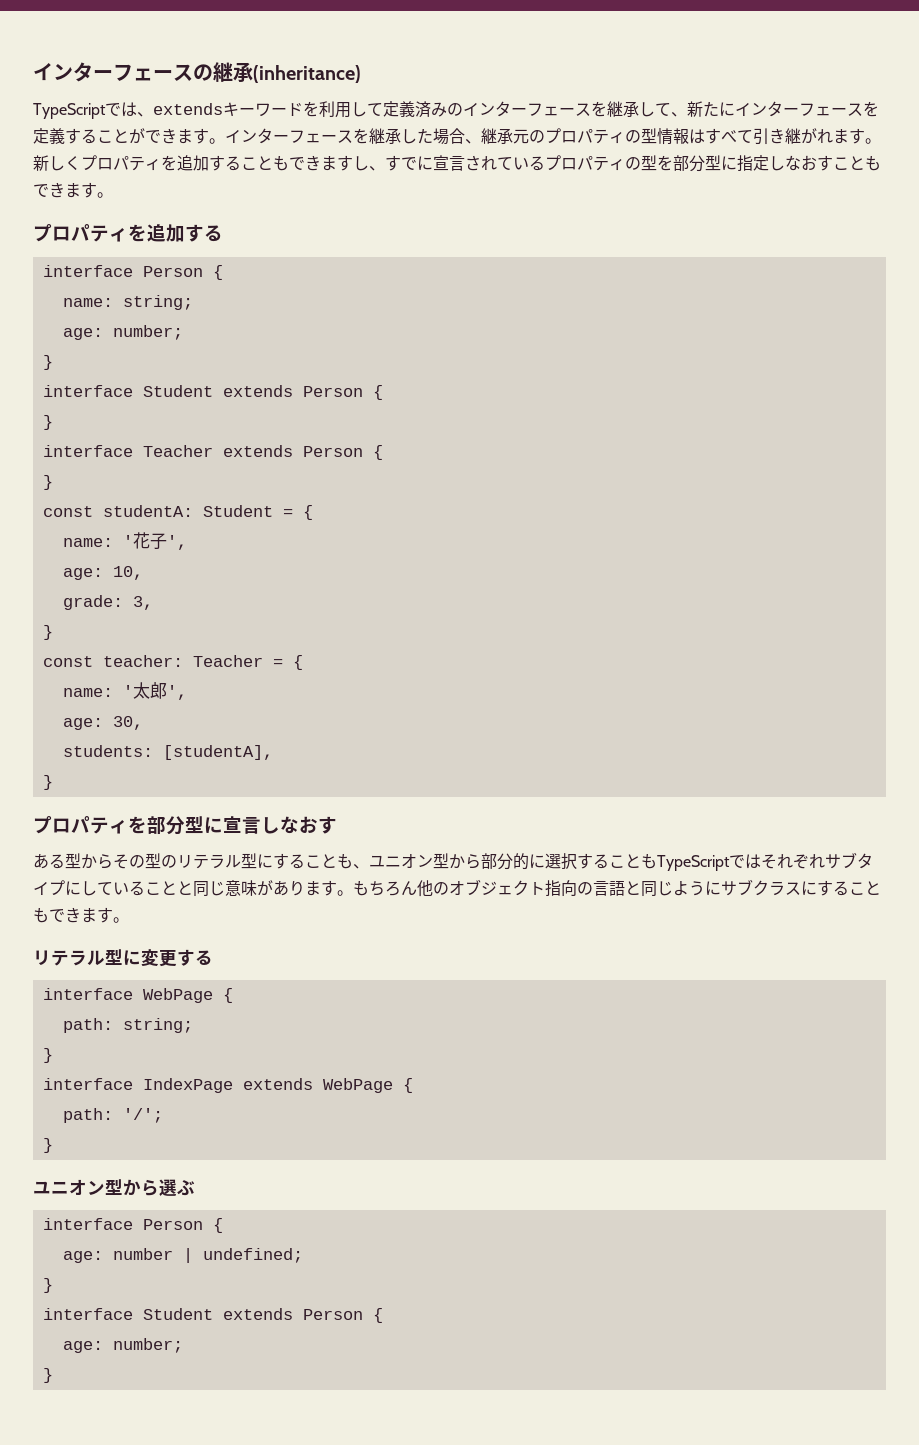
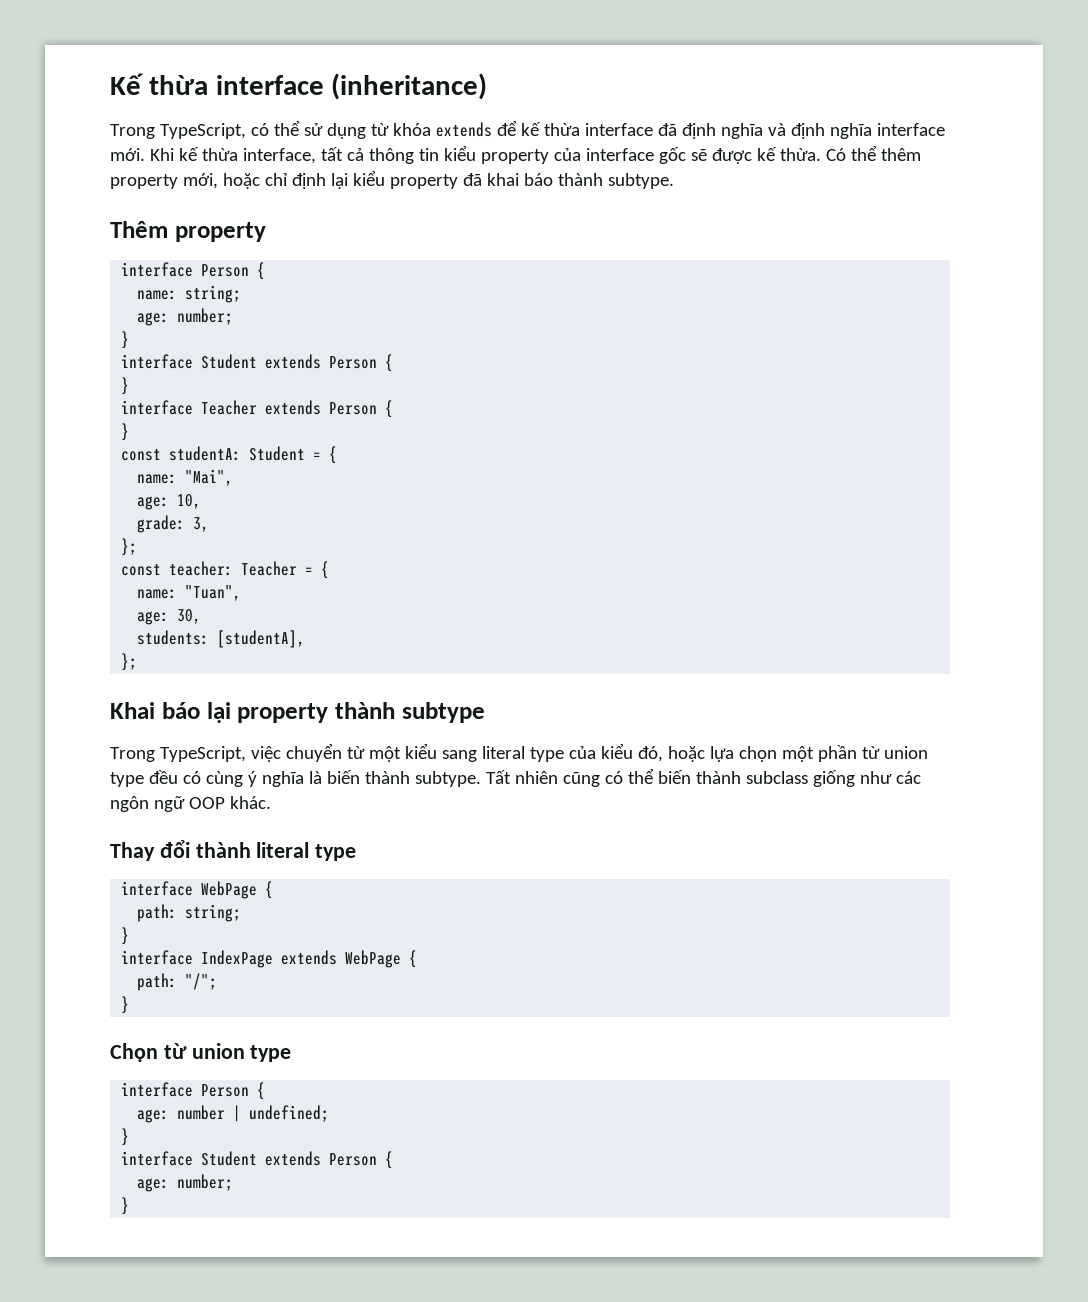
[33,62,361,83] [33,101,879,119] [33,128,881,145] [33,155,881,172] [33,182,113,198] [33,224,223,242] インターフェースの継承(inheritance) // TypeScriptでは、extendsキーワードを利用して定義済みのインターフェースを継承して、新たにインターフェースを定義することができます。インターフェースを継承した場合、継承元のプロパティの型情報はすべて引き継がれます。新しくプロパティを追加することもできますし、すでに宣言されているプロパティの型を部分型に指定しなおすこともできます。 // プロパティを追加する -> [110,73,488,100] [110,120,945,139] [110,145,921,164] [110,170,674,189] [110,221,266,242] Kế thừa interface (inheritance) // Trong TypeScript, có thể sử dụng từ khóa extends để kế thừa interface đã định nghĩa và định nghĩa interface mới. Khi kế thừa interface, tất cả thông tin kiểu property của interface gốc sẽ được kế thừa. Có thể thêm property mới, hoặc chỉ định lại kiểu property đã khai báo thành subtype. // Thêm property
[122,532,187,550] '花子', -> [185,469,234,486] "Mai",
[42,625,53,640] } -> [121,538,138,556] };
[122,682,187,700] '太郎', -> [185,585,242,601] "Tuan",
[42,775,53,790] [33,816,337,835] [33,852,873,871] [33,879,881,897] [33,907,129,923] [33,949,213,967] } // プロパティを部分型に宣言しなおす // ある型からその型のリテラル型にすることも、ユニオン型から部分的に選択することもTypeScriptではそれぞれサブタイプにしていることと同じ意味があります。もちろん他のオブジェクト指向の言語と同じようにサブクラスにすることもできます。 // リテラル型に変更する -> [121,653,138,671] [110,702,485,723] [110,743,928,762] [110,768,921,787] [110,796,271,812] [110,840,357,861] }; // Khai báo lại property thành subtype // Trong TypeScript, việc chuyển từ một kiểu sang literal type của kiểu đó, hoặc lựa chọn một phần từ union type đều có cùng ý nghĩa là biến thành subtype. Tất nhiên cũng có thể biến thành subclass giống như các ngôn ngữ OOP khác. // Thay đổi thành literal type
[122,1108,163,1123] [42,1138,53,1153] [33,1179,195,1196] '/'; // } // ユニオン型から選ぶ -> [185,973,218,990] [121,996,130,1014] [110,1043,292,1062] "/"; // } // Chọn từ union type

